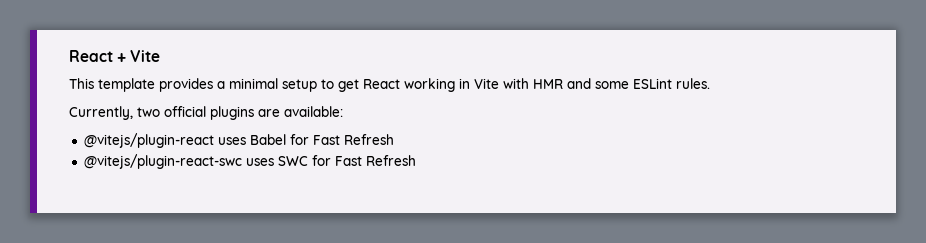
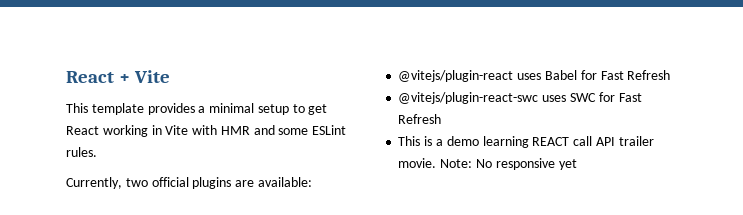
(416, 160) none -> [398,136,654,148] [398,158,577,170] // This is a demo learning REACT call API trailer movie. Note: No responsive yet

